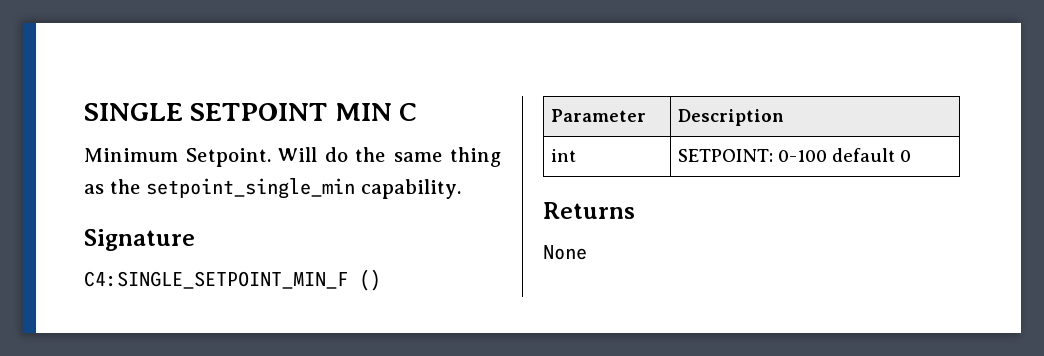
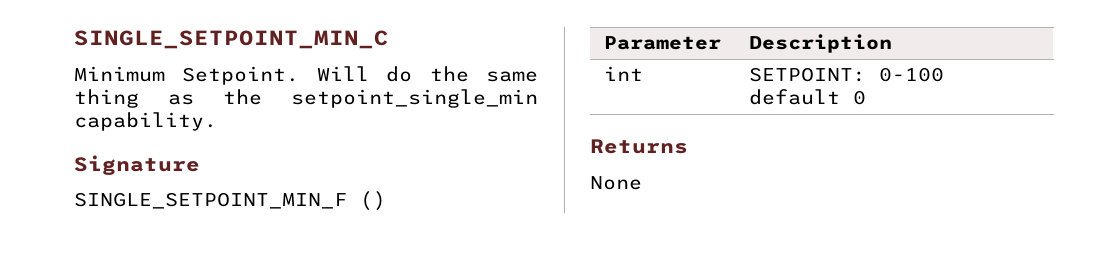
[84,103,418,121] SINGLE SETPOINT MIN C -> [74,30,389,49] SINGLE_SETPOINT_MIN_C
[84,271,348,289] C4:SINGLE_SETPOINT_MIN_F -> [74,192,347,209] SINGLE_SETPOINT_MIN_F

